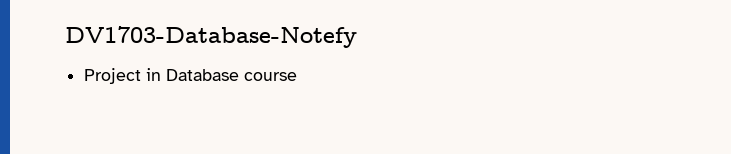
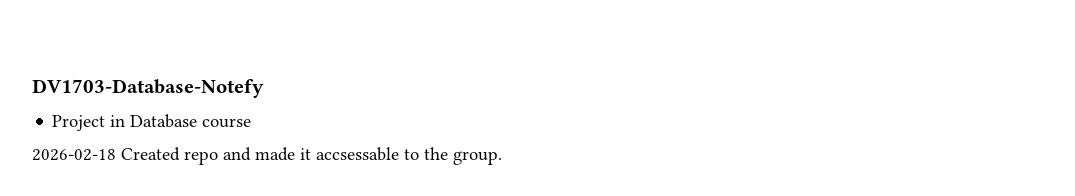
(298, 76) none -> [32,147,502,165] // 2026-02-18 Created repo and made it accsessable to the group.

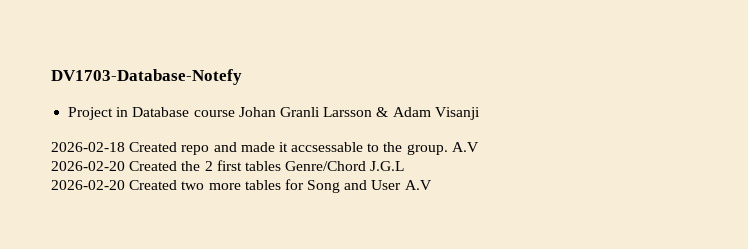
(252, 123) none -> [238,107,480,120] Johan Granli Larsson & Adam Visanji
(502, 158) none -> [451,142,479,152] [51,160,405,171] [51,179,432,193] A.V // 2026-02-20 Created the 2 first tables Genre/Chord J.G.L // 2026-02-20 Created two more tables for Song and User A.V

